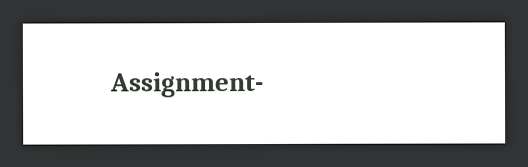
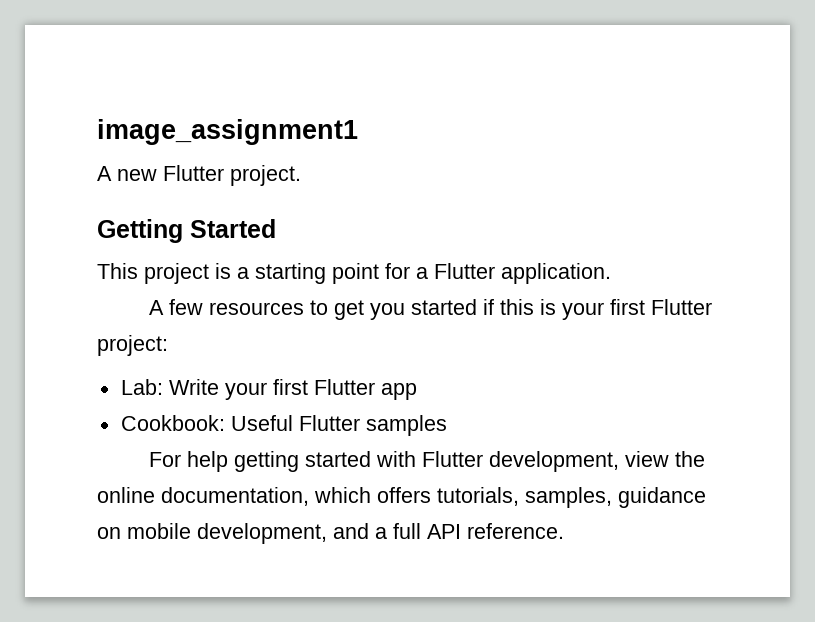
[109,72,264,98] Assignment- -> [97,119,358,145] [97,165,301,186] [97,219,276,243] [97,263,611,284] [149,299,713,320] [97,335,168,356] [120,379,417,400] [120,415,447,436] [149,451,706,472] [97,487,706,508] [97,523,564,544] image_assignment1 // A new Flutter project. // Getting Started // This project is a starting point for a Flutter application. // A few resources to get you started if this is your first Flutter project: // Lab: Write your first Flutter app // Cookbook: Useful Flutter samples // For help getting started with Flutter development, view the online documentation, which offers tutorials, samples, guidance on mobile development, and a full API reference.

